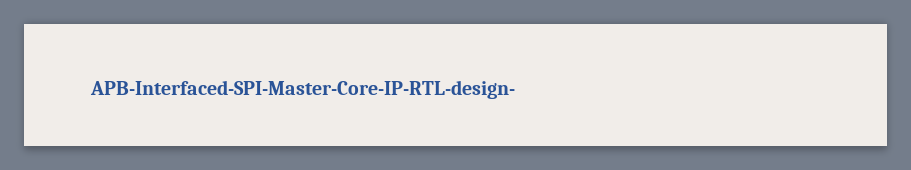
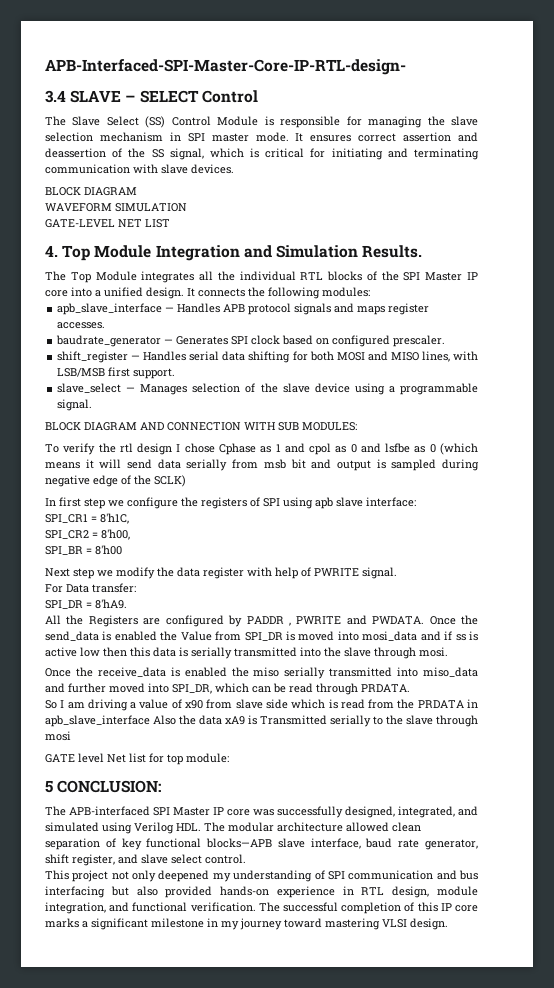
(515, 89) none -> [45,90,258,103] [45,116,478,128] [45,132,478,142] [45,148,480,160] [45,164,234,174] [45,187,137,196] [45,203,187,212] [45,219,170,228] [45,245,423,261] [45,271,479,283] [45,287,370,299] [57,303,430,315] [57,322,106,329] [56,335,446,347] [57,351,478,363] [57,367,176,379] [57,383,478,395] [57,399,93,411] [45,422,357,431] [45,443,478,455] [45,459,479,471] [45,475,186,487] [45,497,416,509] [45,513,129,524] [45,529,130,540] [45,545,122,555] [45,567,397,579] [45,583,136,593] [45,599,127,609] [45,615,479,627] [45,631,478,641] [45,647,448,659] [45,667,478,679] [45,683,410,695] [45,699,478,711] [45,715,478,727] [45,731,71,741] [45,753,229,765] [45,780,162,793] [45,806,478,818] [45,822,421,834] [45,838,478,850] [45,854,246,866] [45,870,479,882] [45,886,478,898] [45,902,478,914] [45,918,448,930] // 3.4 SLAVE – SELECT Control // The Slave Select (SS) Control Module is responsible for managing the slave selection mechanism in SPI master mode. It ensures correct assertion and deassertion of the SS signal, which is critical for initiating and terminating communication with slave devices. // BLOCK DIAGRAM // WAVEFORM SIMULATION // GATE-LEVEL NET LIST // 4. Top Module Integration and Simulation Results. // The Top Module integrates all the individual RTL blocks of the SPI Master IP core into a unified design. It connects the following modules: // apb_slave_interface — Handles APB protocol signals and maps register accesses. // baudrate_generator — Generates SPI clock based on configured prescaler. // shift_register — Handles serial data shifting for both MOSI and MISO lines, with LSB/MSB first support. // slave_select — Manages selection of the slave device using a programmable signal. // BLOCK DIAGRAM AND CONNECTION WITH SUB MODULES: // To verify the rtl design I chose Cphase as 1 and cpol as 0 and lsfbe as 0 (which means it will send data serially from msb bit and output is sampled during negative edge of the SCLK) // In first step we configure the registers of SPI using apb slave interface: // SPI_CR1 = 8'h1C, // SPI_CR2 = 8'h00, // SPI_BR = 8'h00 // Next step we modify the data register with help of PWRITE signal. // For Data transfer: // SPI_DR = 8'hA9. // All the Registers are configured by PADDR , PWRITE and PWDATA. Once the send_data is enabled the Value from SPI_DR is moved into mosi_data and if ss is active low then this data is serially transmitted into the slave through mosi. // Once the receive_data is enabled the miso serially transmitted into miso_data and further moved into SPI_DR, which can be read through PRDATA. // So I am driving a value of x90 from slave side which is read from the PRDATA in apb_slave_interface Also the data xA9 is Transmitted serially to the slave through mosi // GATE level Net list for top module: // 5 CONCLUSION: // The APB-interfaced SPI Master IP core was successfully designed, integrated, and simulated using Verilog HDL. The modular architecture allowed clean separation of key functional blocks—APB slave interface, baud rate generator, shift register, and slave select control. // This project not only deepened my understanding of SPI communication and bus interfacing but also provided hands-on experience in RTL design, module integration, and functional verification. The successful completion of this IP core marks a significant milestone in my journey toward mastering VLSI design.

